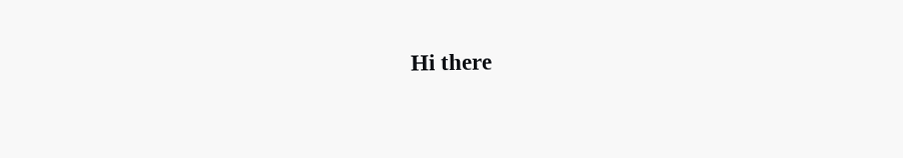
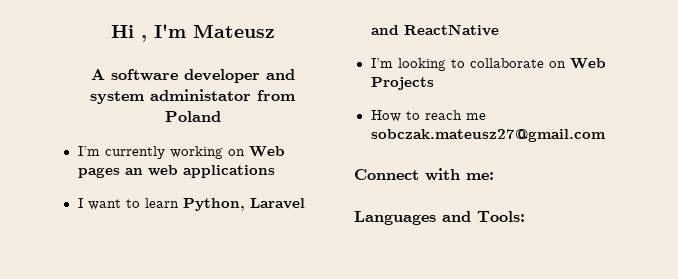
[440,53,493,71] there -> [140,24,275,42] [90,69,295,83] [90,89,295,104] [164,111,221,122] [77,146,285,159] [77,165,275,178] [77,198,305,211] [370,24,499,36] [370,58,606,71] [370,77,434,90] [370,110,486,122] [370,129,606,142] [354,168,494,181] [354,211,525,225] , I'm Mateusz // A software developer and system administator from Poland // I’m currently working on Web pages an web applications // I want to learn Python, Laravel and ReactNative // I’m looking to collaborate on Web Projects // How to reach me sobczak.mateusz27@gmail.com // Connect with me: // Languages and Tools:

